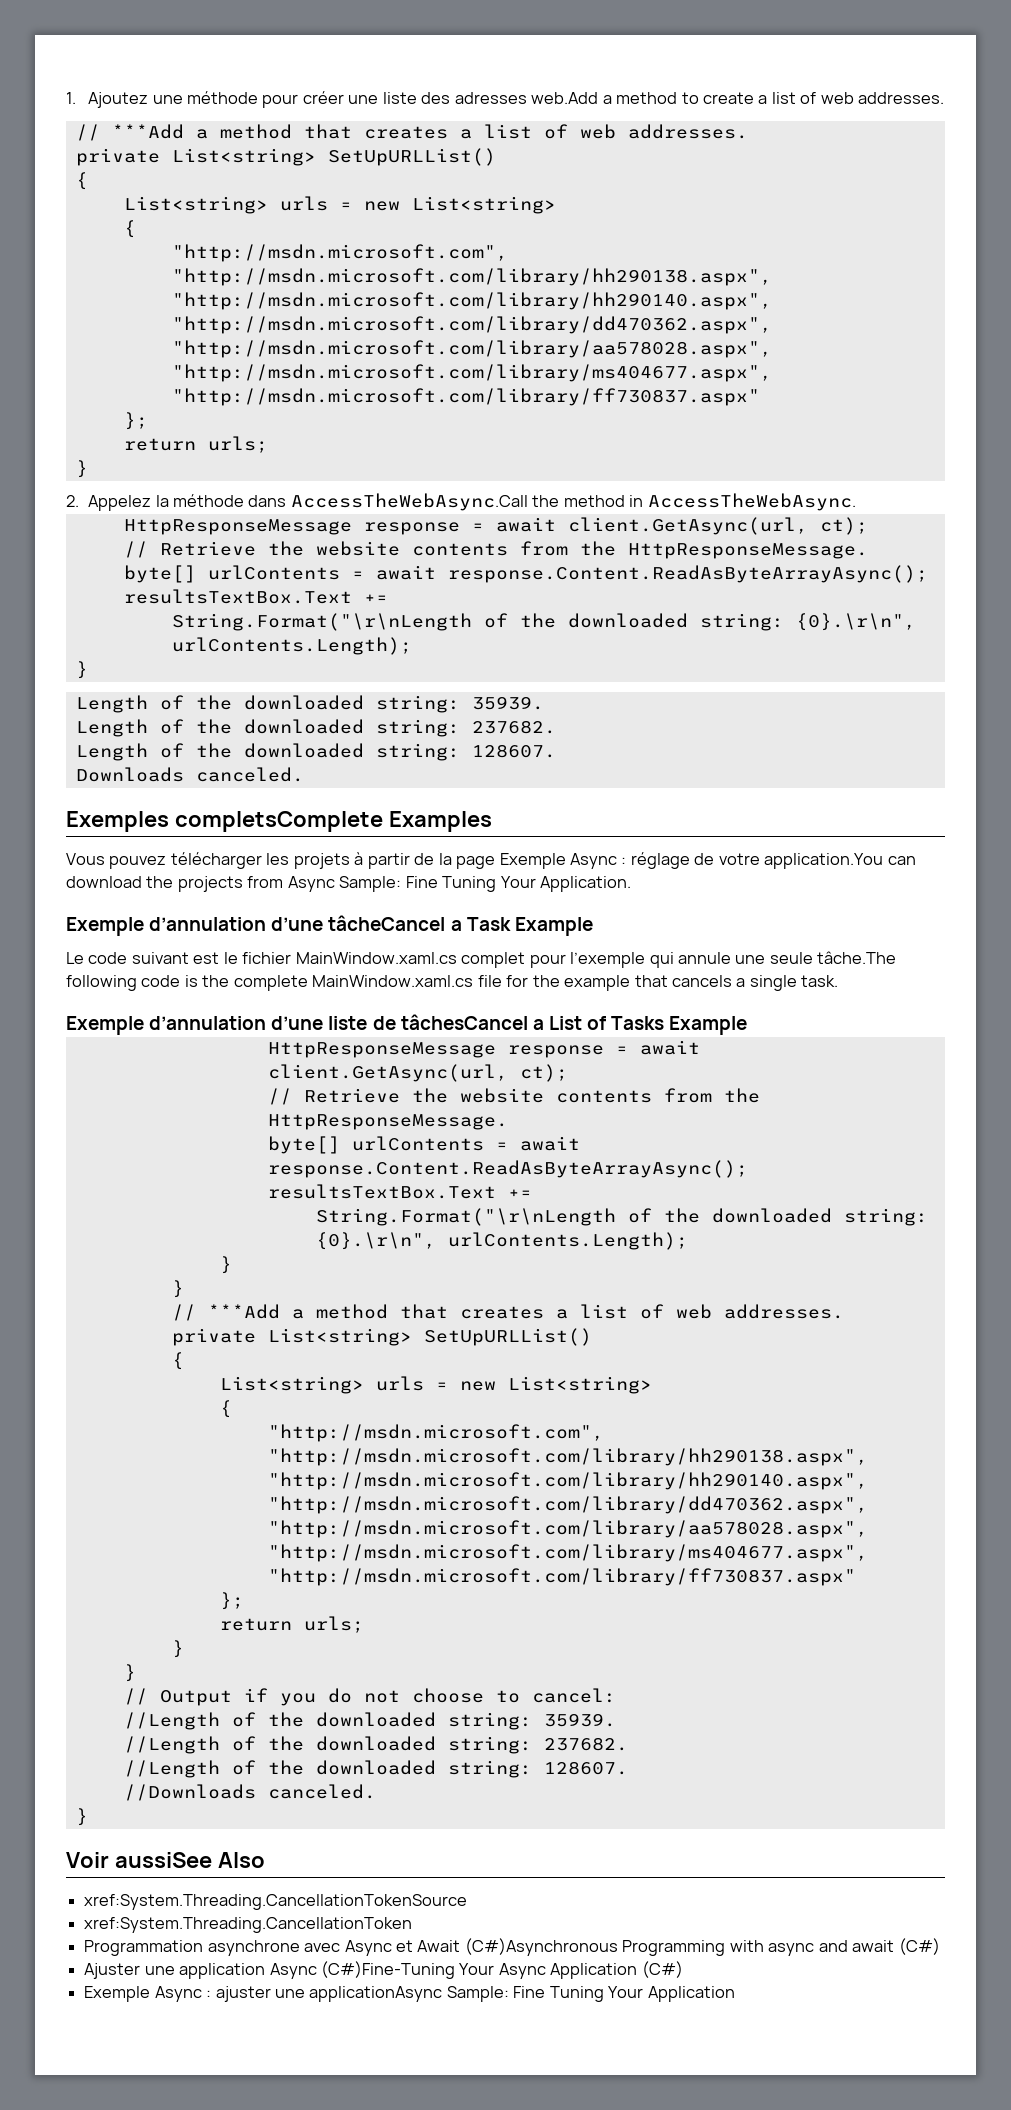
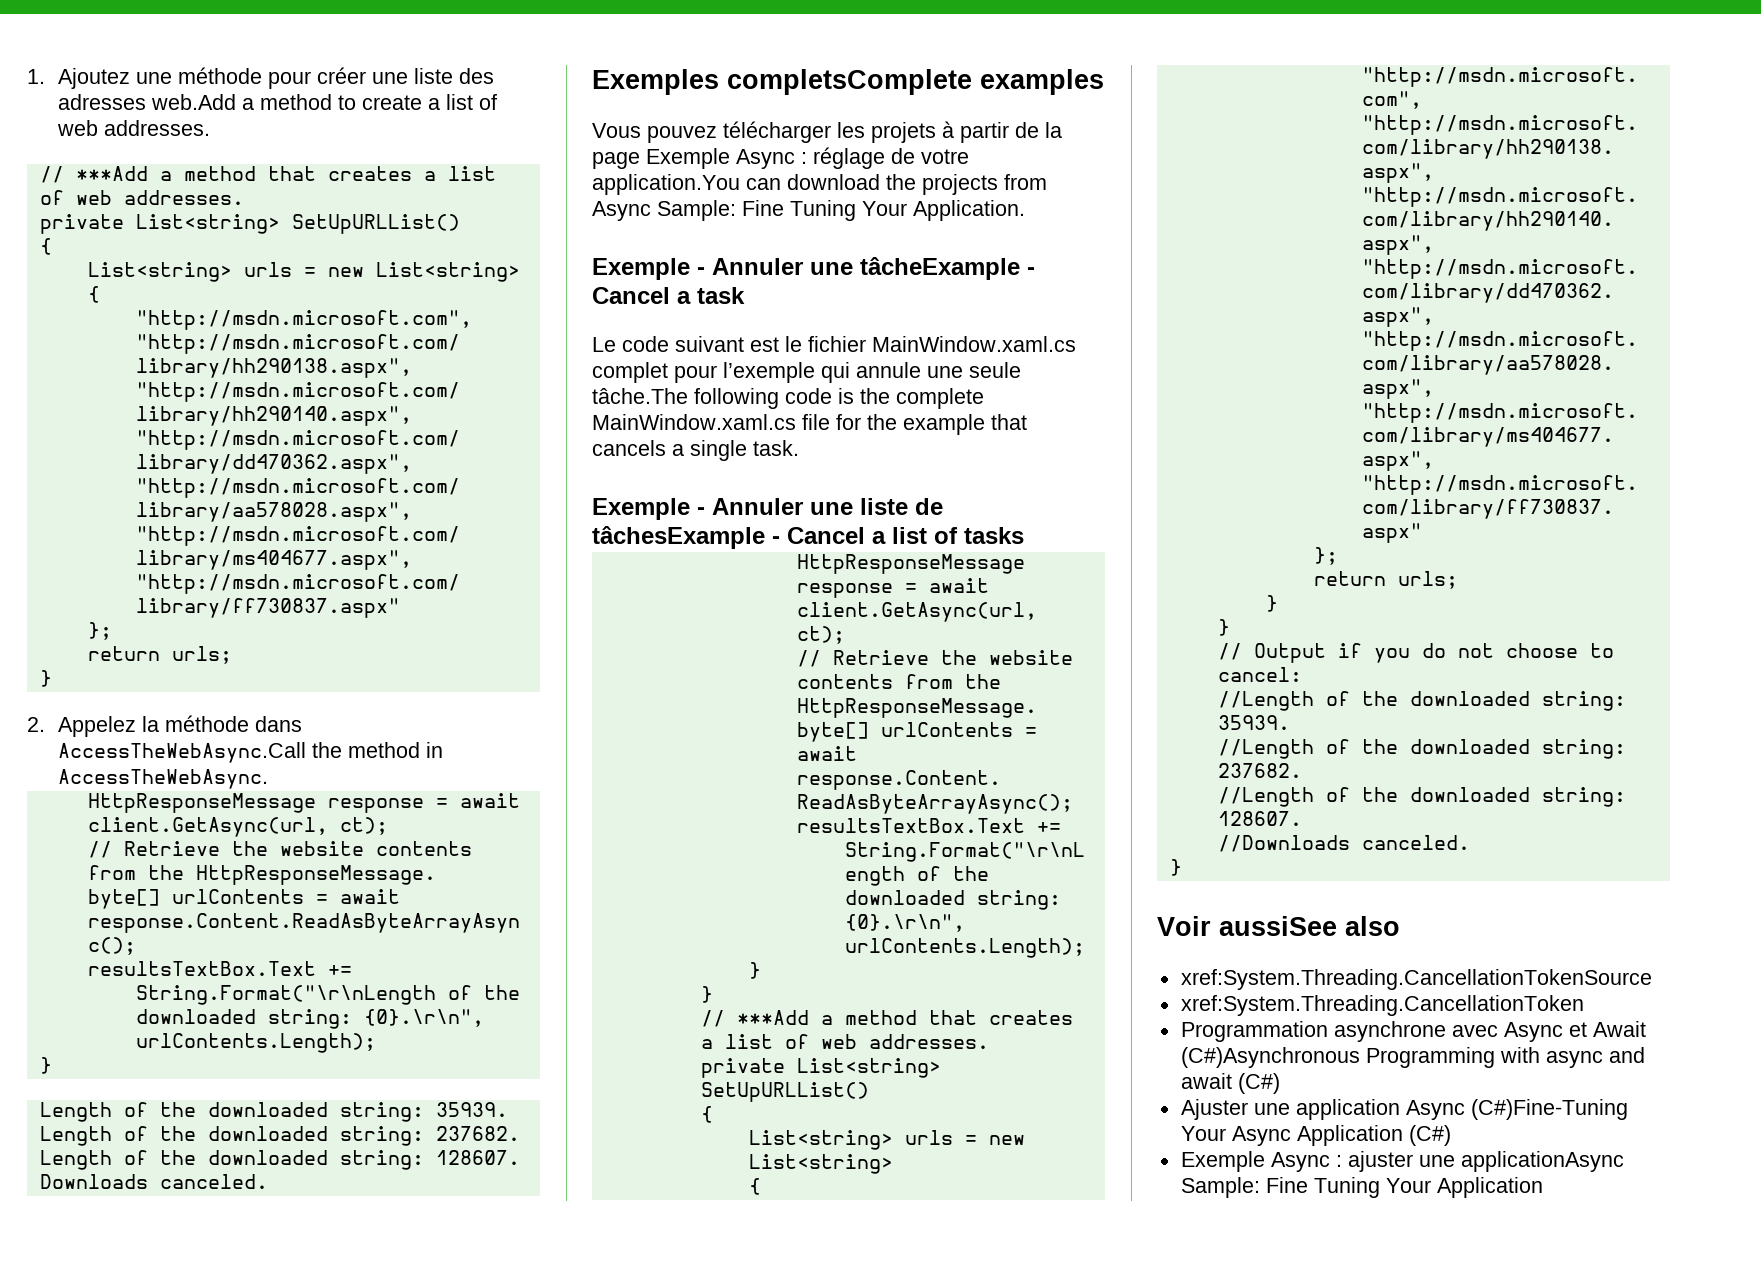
[388,811,492,832] Examples -> [980,69,1104,95] examples
[149,915,593,936] d’annulation d’une tâcheCancel a Task Example -> [697,257,1035,280] [592,287,745,304] - Annuler une tâcheExample - Cancel a task
[149,1014,748,1035] d’annulation d’une liste de tâchesCancel a List of Tasks Example -> [697,498,943,515] [592,526,1024,549] - Annuler une liste de tâchesExample - Cancel a list of tasks
[217,1852,265,1868] Also -> [1345,916,1400,936] also

